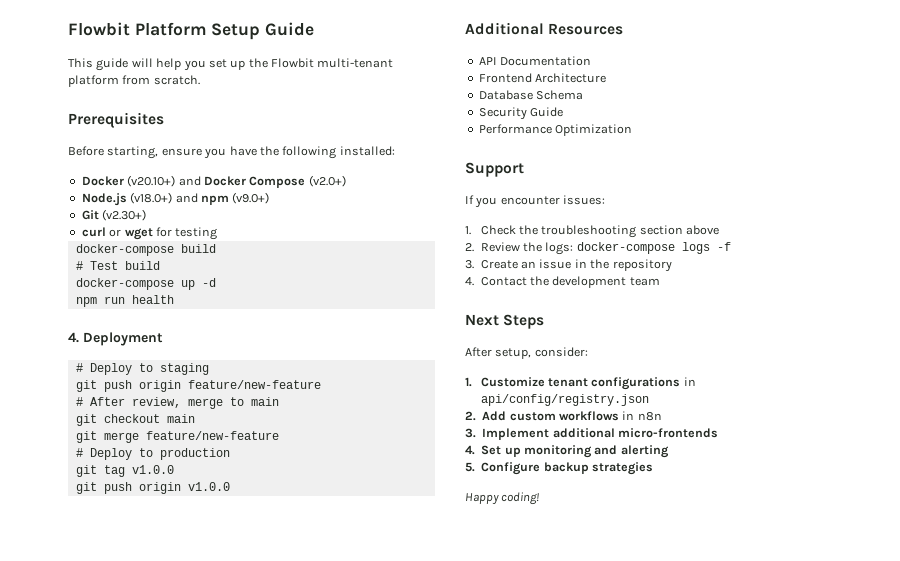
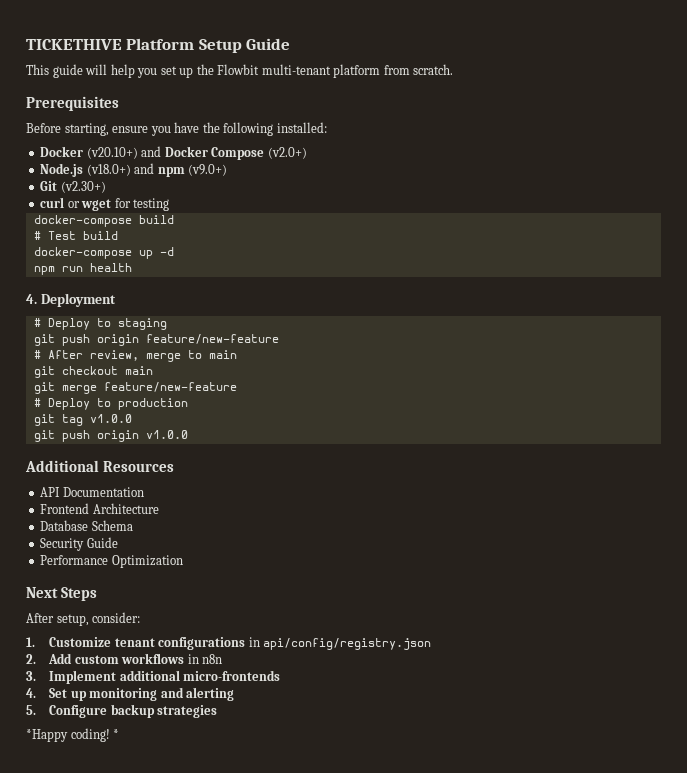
[68,22,130,36] Flowbit -> [26,39,122,50] TICKETHIVE
[465,162,524,177] [465,195,606,208] [465,225,720,238] [465,242,731,255] [465,259,672,272] [465,276,660,288] // Support // If you encounter issues: // 1. Check the troubleshooting section above // 2. Review the logs: docker-compose logs -f // 3. Create an issue in the repository // 4. Contact the development team -> (183, 561) none
[465,492,540,505] Happy coding! -> [26,728,120,742] *Happy coding! *

